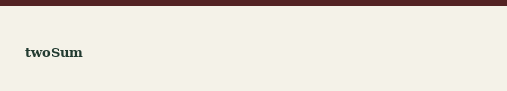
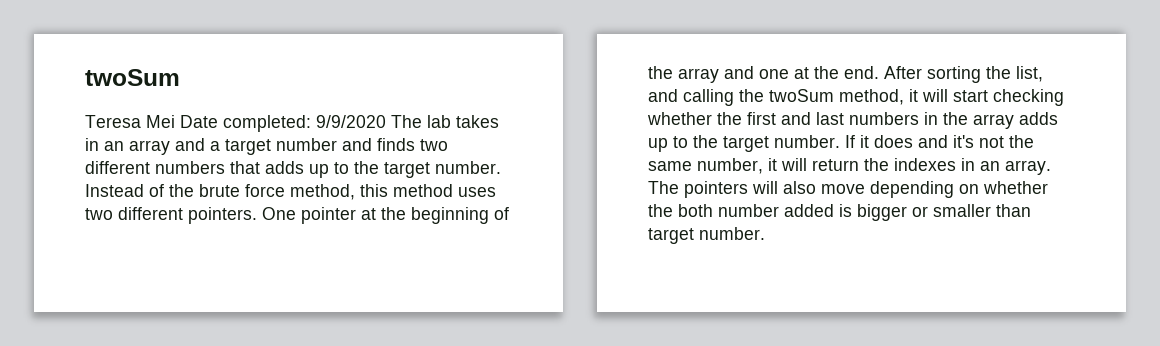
[25,48,83,57] twoSum -> [85,69,180,86] [85,115,499,132] [85,138,448,155] [85,161,501,178] [85,184,496,200] [85,207,509,224] [648,66,1043,83] [648,89,1064,106] [647,112,1058,129] [648,135,1034,152] [648,158,1051,175] [648,181,1048,198] [648,204,1031,221] [648,227,765,244] twoSum // Teresa Mei Date completed: 9/9/2020 The lab takes in an array and a target number and finds two different numbers that adds up to the target number. Instead of the brute force method, this method uses two different pointers. One pointer at the beginning of the array and one at the end. After sorting the list, and calling the twoSum method, it will start checking whether the first and last numbers in the array adds up to the target number. If it does and it's not the same number, it will return the indexes in an array. The pointers will also move depending on whether the both number added is bigger or smaller than target number.

